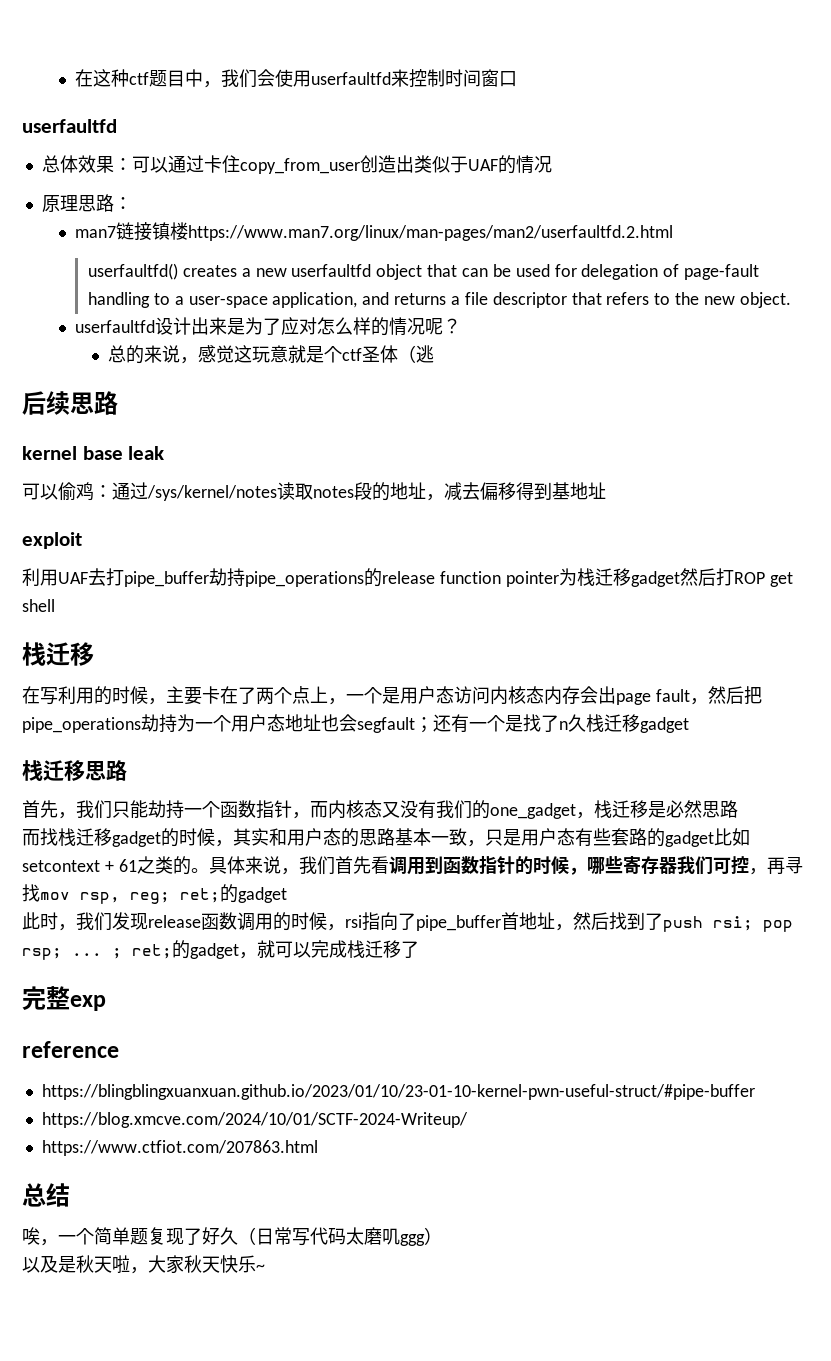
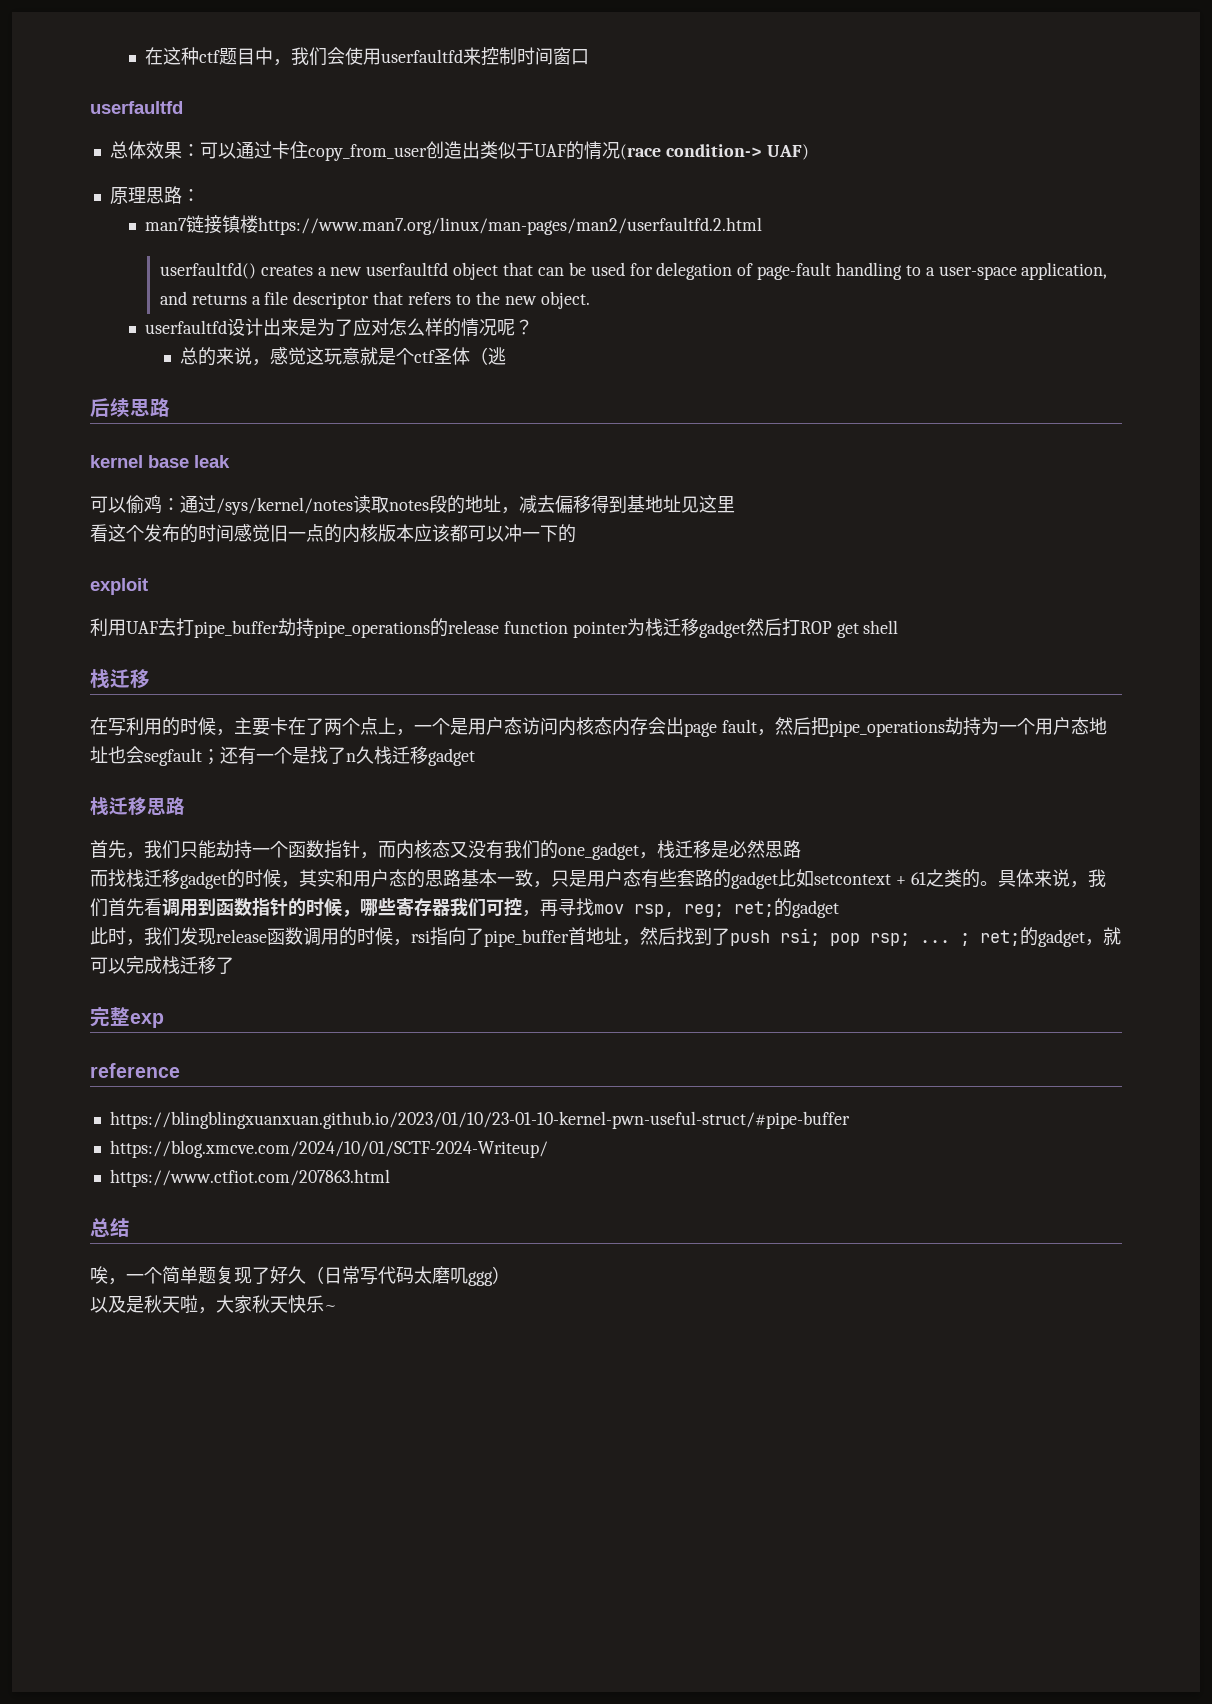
(552, 164) none -> [619,144,809,160] (race condition-> UAF)
(606, 490) none -> [681,495,735,513] [90,524,576,543] 见这里 // 看这个发布的时间感觉旧一点的内核版本应该都可以冲一下的

